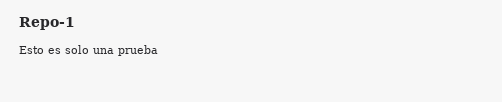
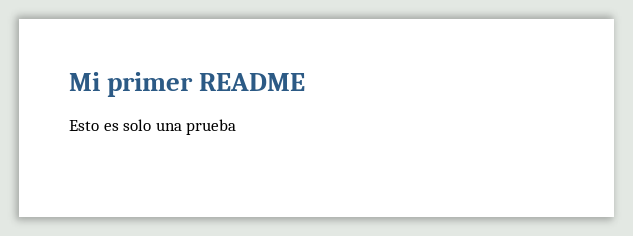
[19,17,75,30] Repo-1 -> [69,72,306,97] Mi primer README

